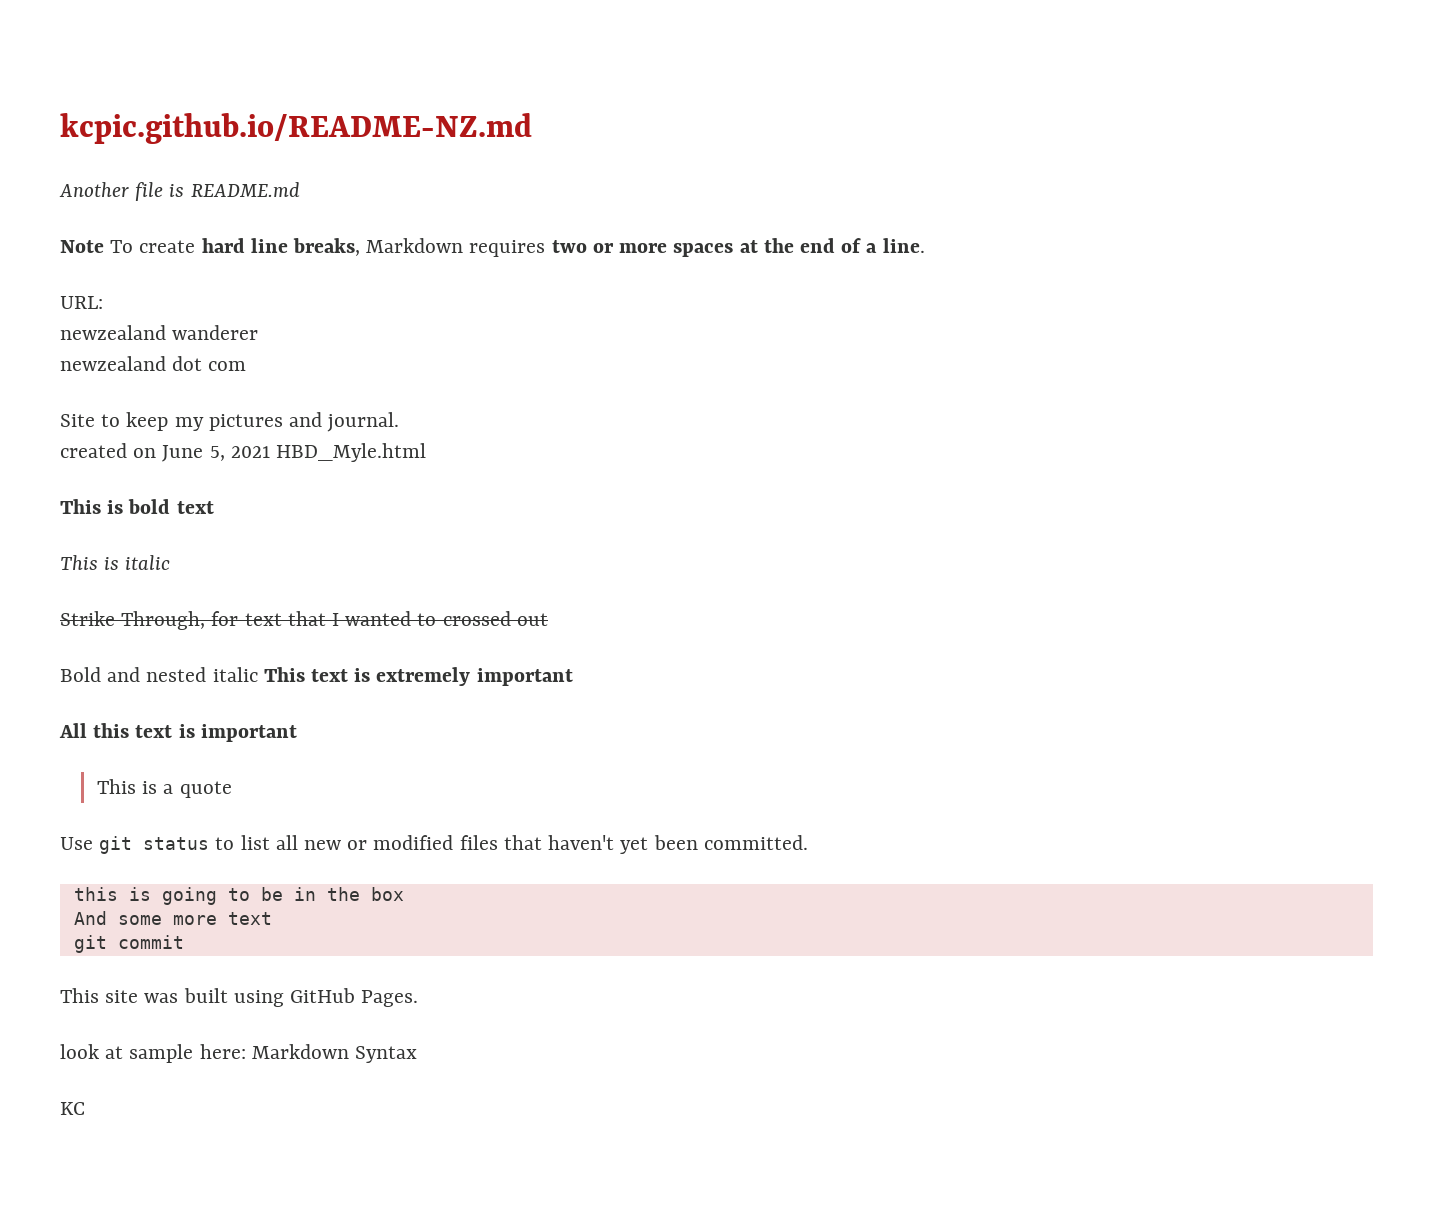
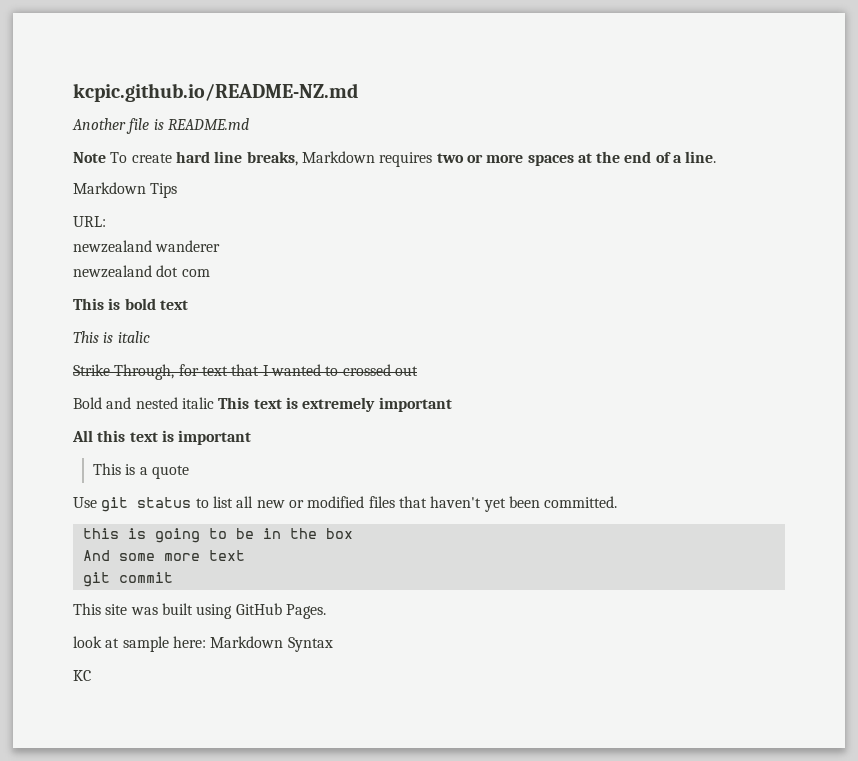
(925, 245) none -> [73,182,178,198] // Markdown Tips
[60,412,400,432] [60,443,427,462] // Site to keep my pictures and journal. // created on June 5, 2021 HBD_Myle.html -> (210, 273) none

